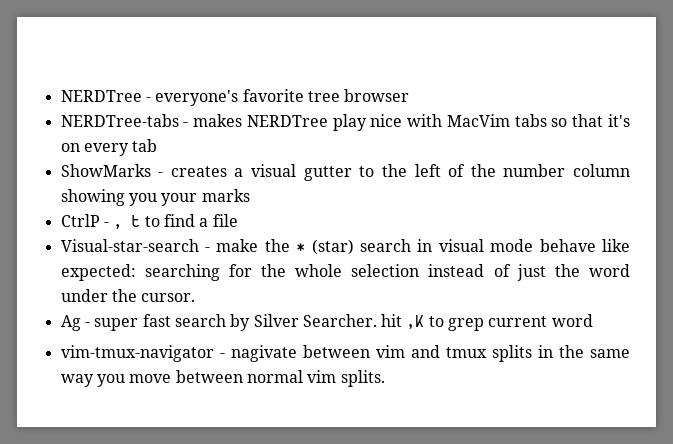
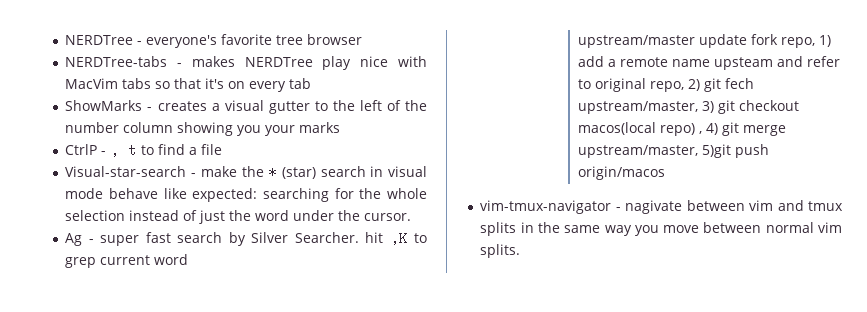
(593, 320) none -> [578,34,832,48] [578,56,841,70] [578,78,755,92] [578,100,800,114] [578,122,787,136] [578,144,770,158] [578,166,666,180] // upstream/master update fork repo, 1) add a remote name upsteam and refer to original repo, 2) git fech upstream/master, 3) git checkout macos(local repo) , 4) git merge upstream/master, 5)git push origin/macos

